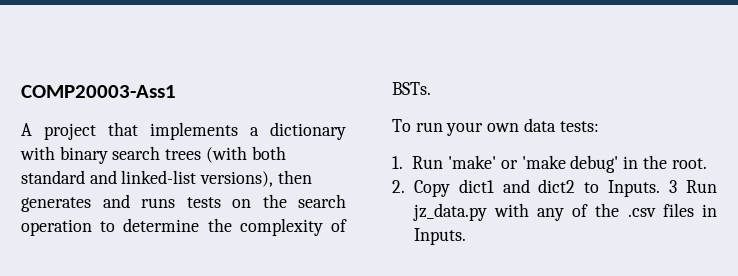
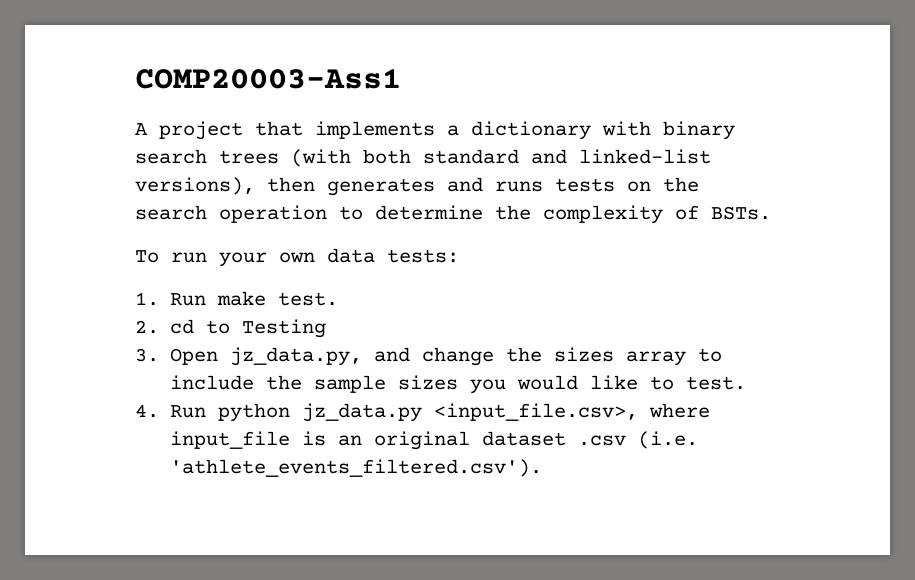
[448,155,707,173] [392,179,717,197] [412,203,718,221] [413,228,466,245] 'make' or 'make debug' in the root. // 2. Copy dict1 and dict2 to Inputs. 3 Run jz_data.py with any of the .csv files in Inputs. -> [216,291,338,306] [135,319,326,338] [135,347,722,366] [169,375,746,394] [135,403,710,422] [169,431,698,450] [169,459,542,477] make test. // 2. cd to Testing // 3. Open jz_data.py, and change the sizes array to include the sample sizes you would like to test. // 4. Run python jz_data.py <input_file.csv>, where input_file is an original dataset .csv (i.e. 'athlete_events_filtered.csv').

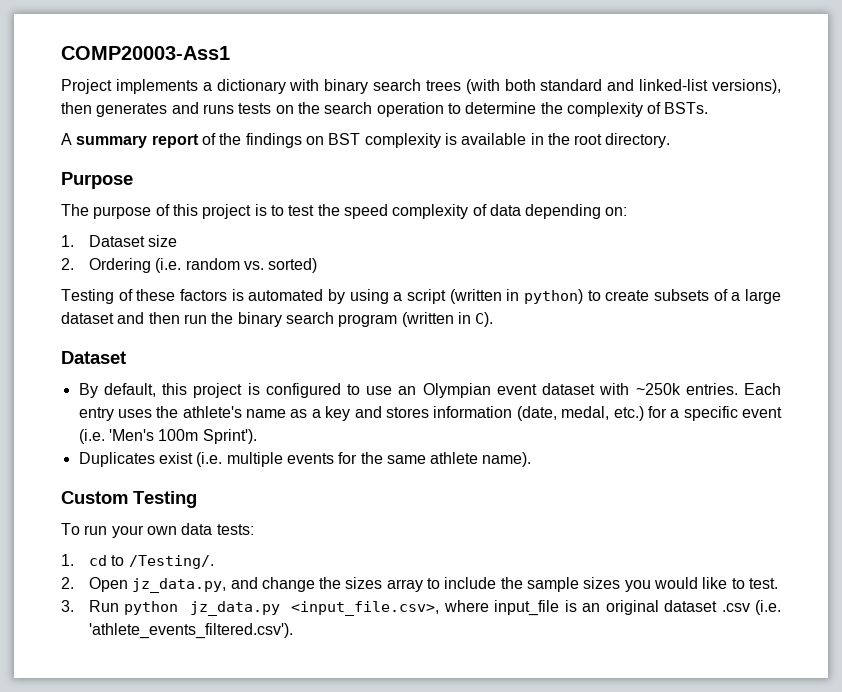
[135,121,303,140] A project that -> [61,79,112,94] Project
(771, 213) none -> [61,133,671,148] [61,172,133,189] [61,204,628,219] [61,235,178,247] [61,258,318,273] [61,289,781,304] [61,312,494,327] [61,351,126,364] [78,383,782,398] [78,406,782,421] [78,429,257,444] [78,452,532,467] [61,491,197,508] // A summary report of the findings on BST complexity is available in the root directory. // Purpose // The purpose of this project is to test the speed complexity of data depending on: // 1. Dataset size // 2. Ordering (i.e. random vs. sorted) // Testing of these factors is automated by using a script (written in python) to create subsets of a large dataset and then run the binary search program (written in C). // Dataset // By default, this project is configured to use an Olympian event dataset with ~250k entries. Each entry uses the athlete's name as a key and stores information (date, medal, etc.) for a specific event (i.e. 'Men's 100m Sprint'). // Duplicates exist (i.e. multiple events for the same athlete name). // Custom Testing
[169,291,338,306] [135,319,326,338] [135,348,159,362] Run make test. // 2. cd to Testing // 3. -> [88,555,214,569] [61,577,74,589] cd to /Testing/. // 2.
[135,404,159,418] 4. -> [61,600,74,612] 3.

